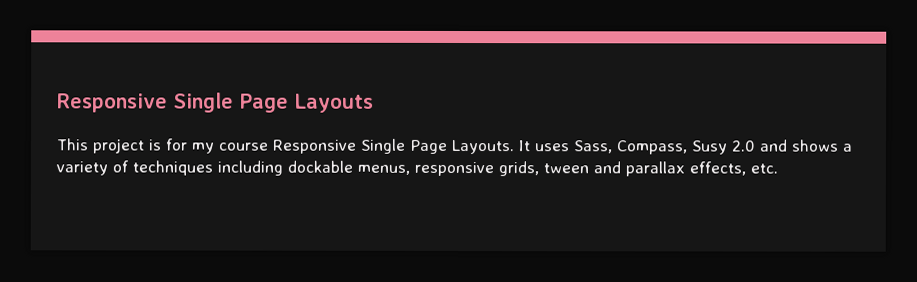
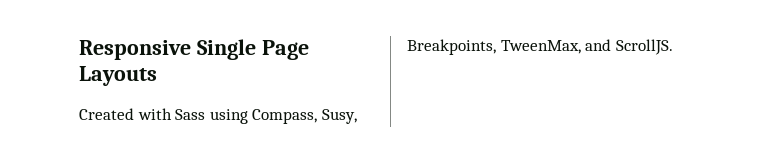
[56,138,852,155] [56,160,778,177] This project is for my course Responsive Single Page Layouts. It uses Sass, Compass, Susy 2.0 and shows a variety of techniques including dockable menus, responsive grids, tween and parallax effects, etc. -> [79,108,357,124] [407,39,673,55] Created with Sass using Compass, Susy, Breakpoints, TweenMax, and ScrollJS.

